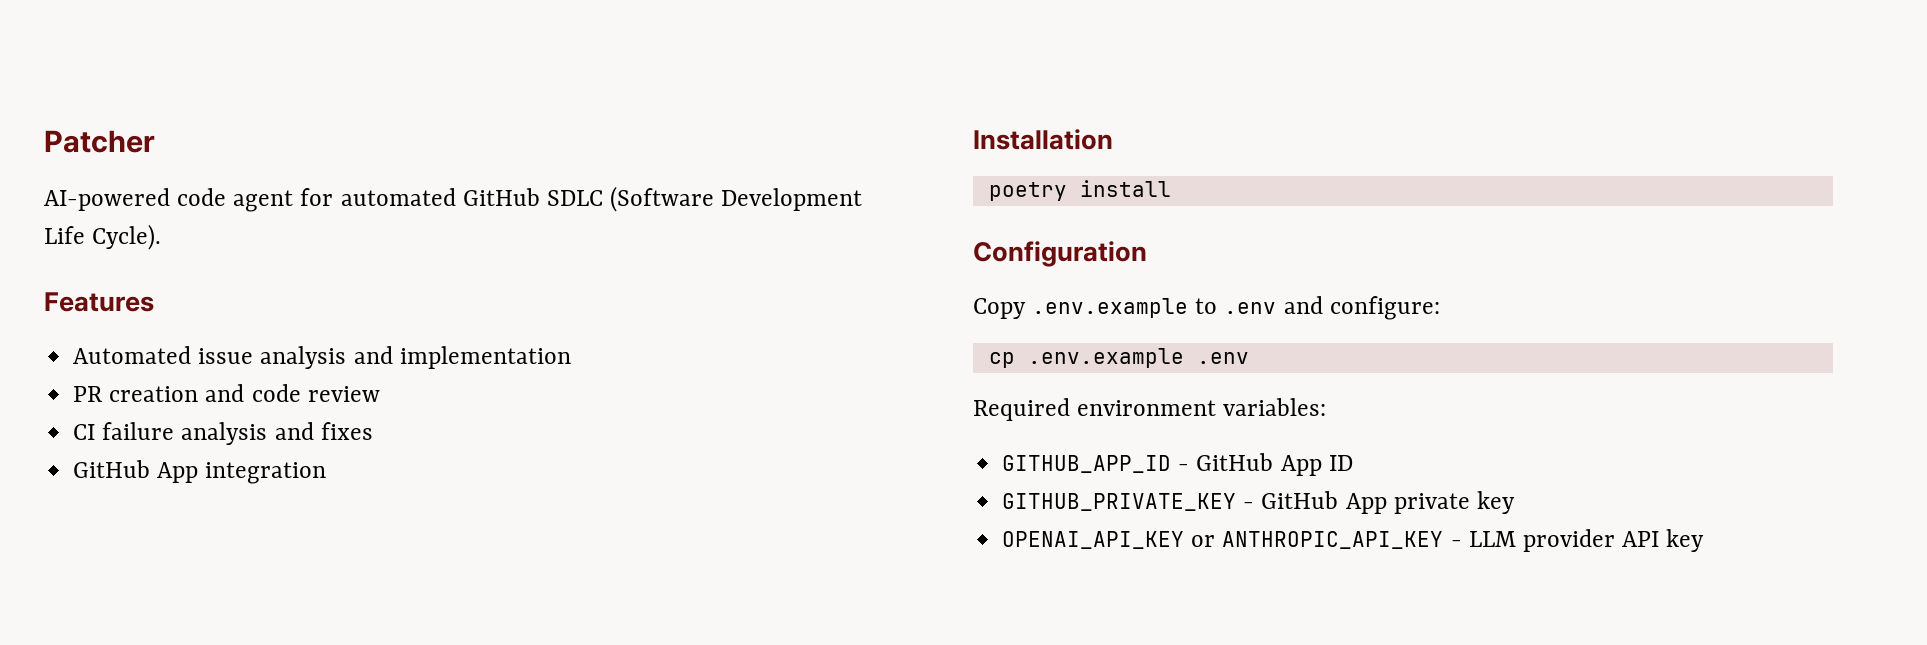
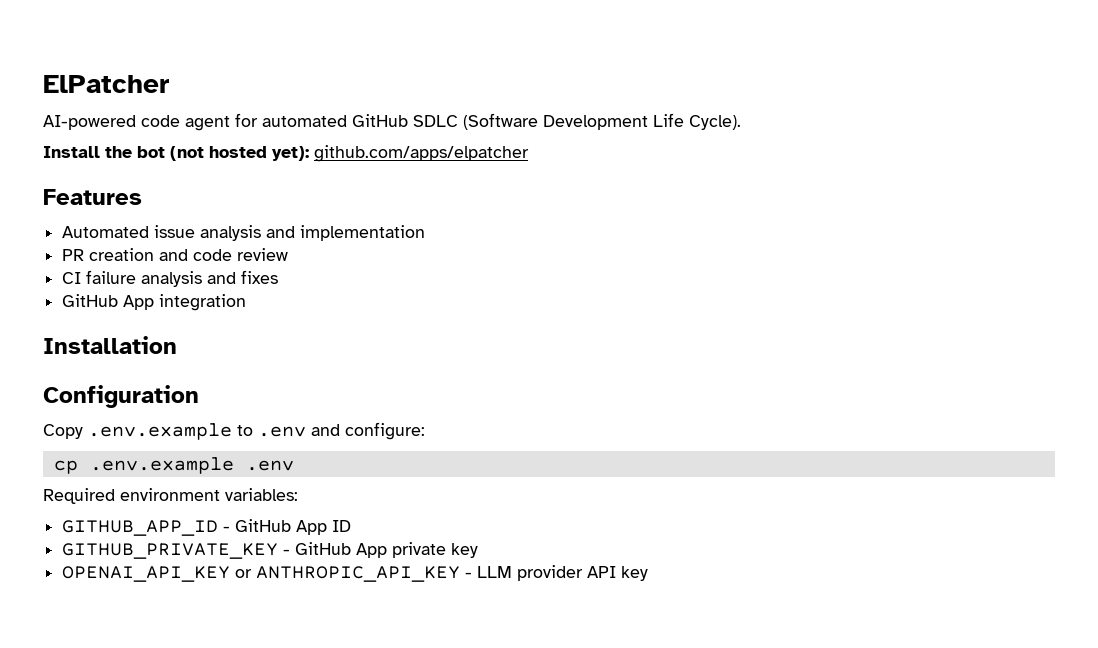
[44,130,155,153] Patcher -> [43,75,169,93] ElPatcher
(162, 237) none -> [43,145,529,162] // Install the bot (not hosted yet): github.com/apps/elpatcher
[988,180,1171,201] // poetry install -> (177, 345) none

